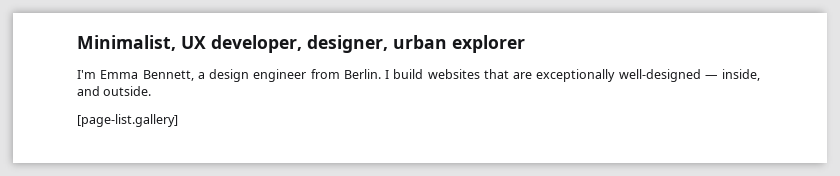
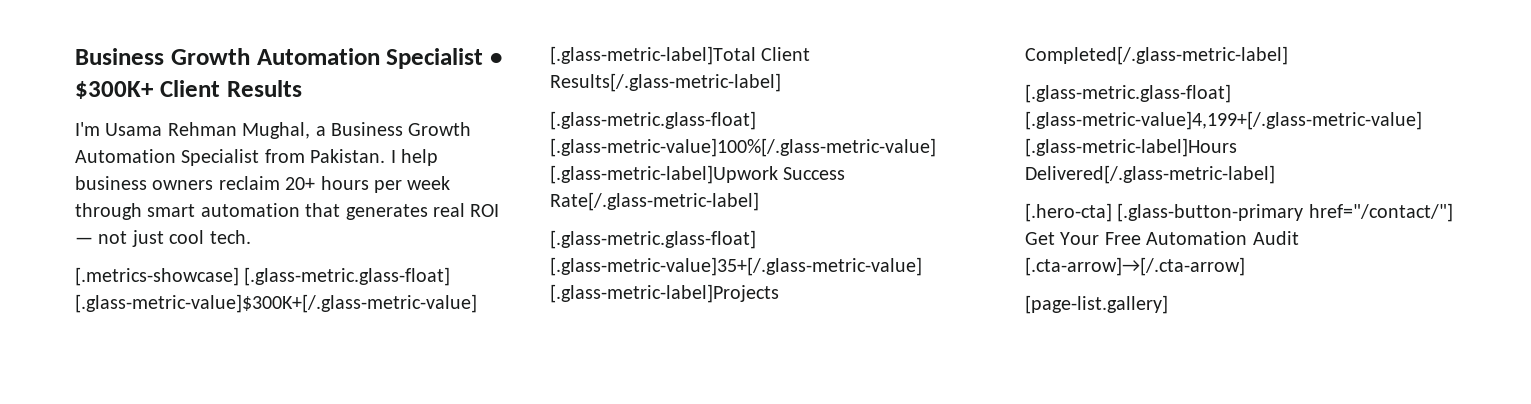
[77,35,525,53] [77,69,760,82] [77,86,152,96] Minimalist, UX developer, designer, urban explorer // I'm Emma Bennett, a design engineer from Berlin. I build websites that are exceptionally well-designed — inside, and outside. -> [75,48,502,69] [75,80,302,99] [75,122,472,139] [75,149,438,166] [75,176,451,193] [75,203,500,220] [75,230,251,247] [75,267,451,286] [75,294,477,313] [550,46,811,65] [550,73,781,92] [550,111,756,130] [550,138,936,157] [550,165,846,184] [550,192,759,211] [550,230,756,249] [550,257,922,276] [550,284,779,303] [1025,46,1288,65] [1025,84,1231,103] [1025,111,1422,130] [1025,138,1237,157] [1025,165,1275,184] [1025,203,1453,222] [1025,231,1299,245] [1025,257,1245,276] Business Growth Automation Specialist • $300K+ Client Results // I'm Usama Rehman Mughal, a Business Growth Automation Specialist from Pakistan. I help business owners reclaim 20+ hours per week through smart automation that generates real ROI — not just cool tech. // [.metrics-showcase] [.glass-metric.glass-float] [.glass-metric-value]$300K+[/.glass-metric-value] [.glass-metric-label]Total Client Results[/.glass-metric-label] // [.glass-metric.glass-float] [.glass-metric-value]100%[/.glass-metric-value] [.glass-metric-label]Upwork Success Rate[/.glass-metric-label] // [.glass-metric.glass-float] [.glass-metric-value]35+[/.glass-metric-value] [.glass-metric-label]Projects Completed[/.glass-metric-label] // [.glass-metric.glass-float] [.glass-metric-value]4,199+[/.glass-metric-value] [.glass-metric-label]Hours Delivered[/.glass-metric-label] // [.hero-cta] [.glass-button-primary href="/contact/"] Get Your Free Automation Audit [.cta-arrow]→[/.cta-arrow]

